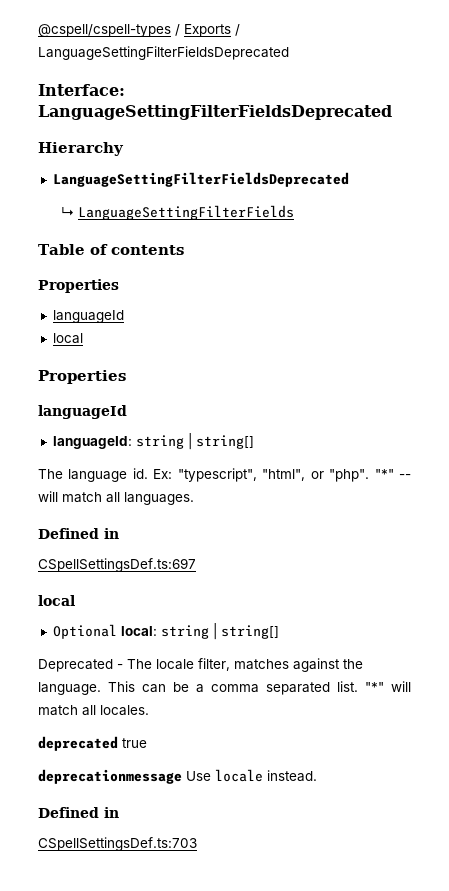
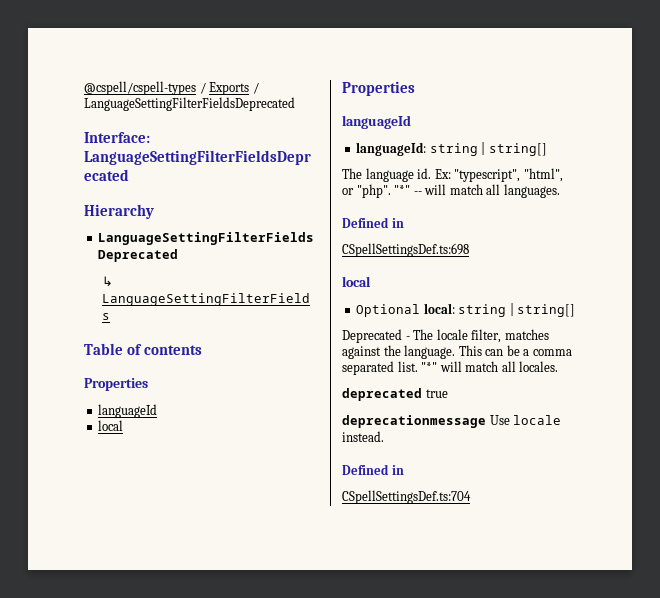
[38,558,196,572] CSpellSettingsDef.ts:697 -> [342,243,469,257] CSpellSettingsDef.ts:698
[38,837,197,851] CSpellSettingsDef.ts:703 -> [342,490,471,504] CSpellSettingsDef.ts:704

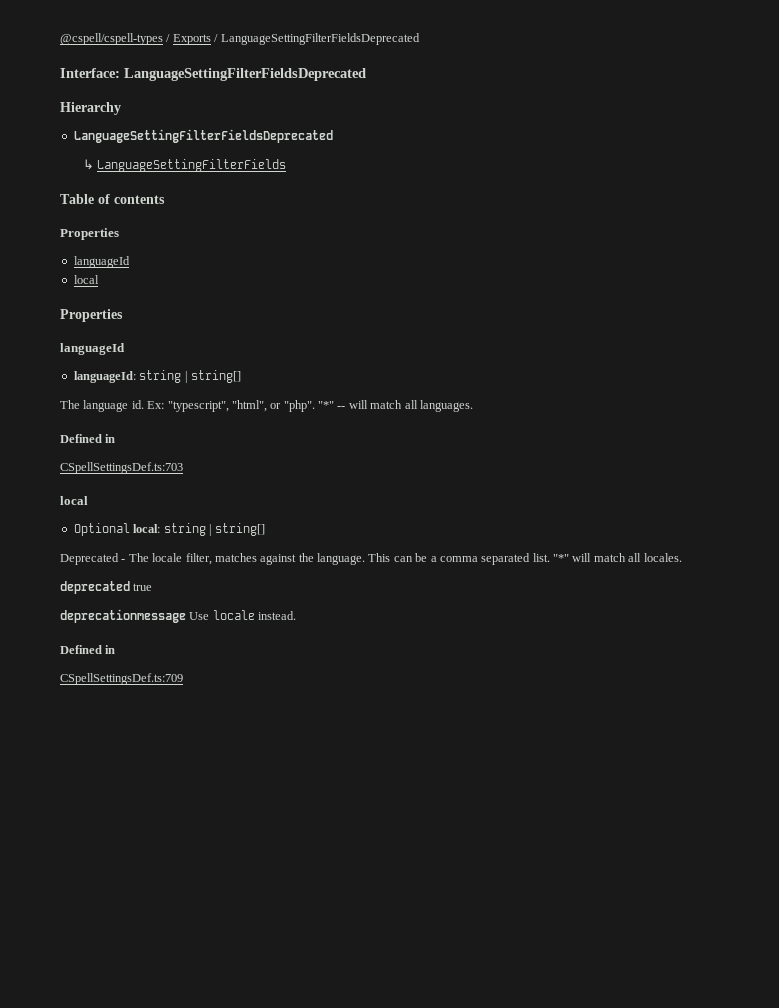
[342,243,469,257] CSpellSettingsDef.ts:698 -> [60,462,183,474] CSpellSettingsDef.ts:703
[342,490,471,504] CSpellSettingsDef.ts:704 -> [60,673,183,685] CSpellSettingsDef.ts:709

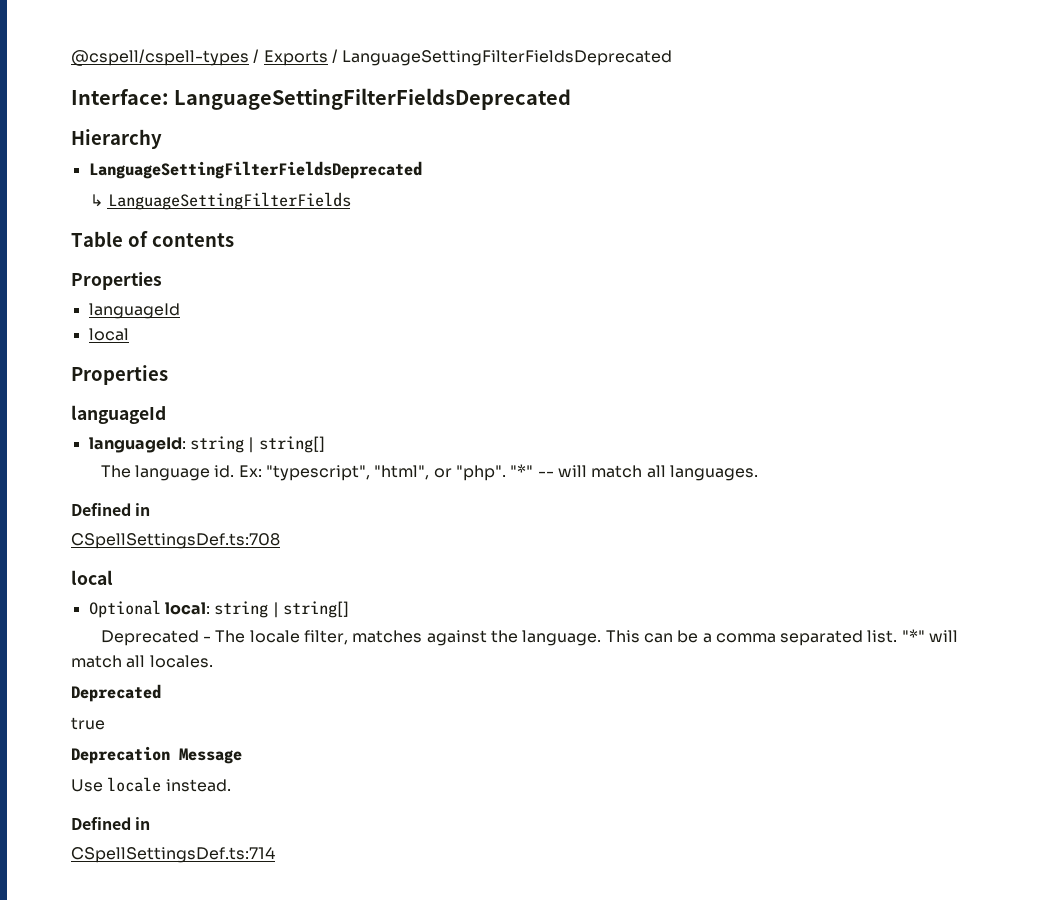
[60,462,183,474] CSpellSettingsDef.ts:703 -> [71,533,280,549] CSpellSettingsDef.ts:708
[60,581,130,594] deprecated -> [71,684,161,702] Deprecated //
[60,609,186,623] deprecationmessage -> [71,746,242,764] Deprecation Message //
[60,673,183,685] CSpellSettingsDef.ts:709 -> [71,847,275,863] CSpellSettingsDef.ts:714

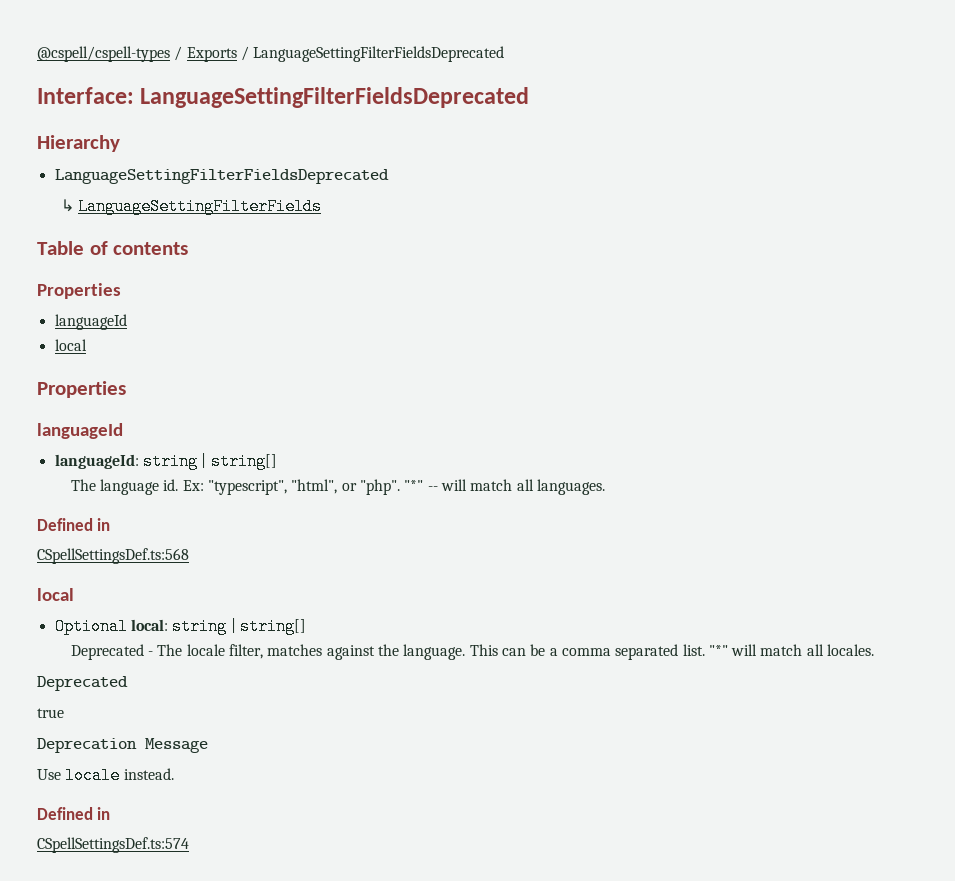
[71,533,280,549] CSpellSettingsDef.ts:708 -> [37,548,189,564] CSpellSettingsDef.ts:568
[71,847,275,863] CSpellSettingsDef.ts:714 -> [37,837,189,853] CSpellSettingsDef.ts:574

